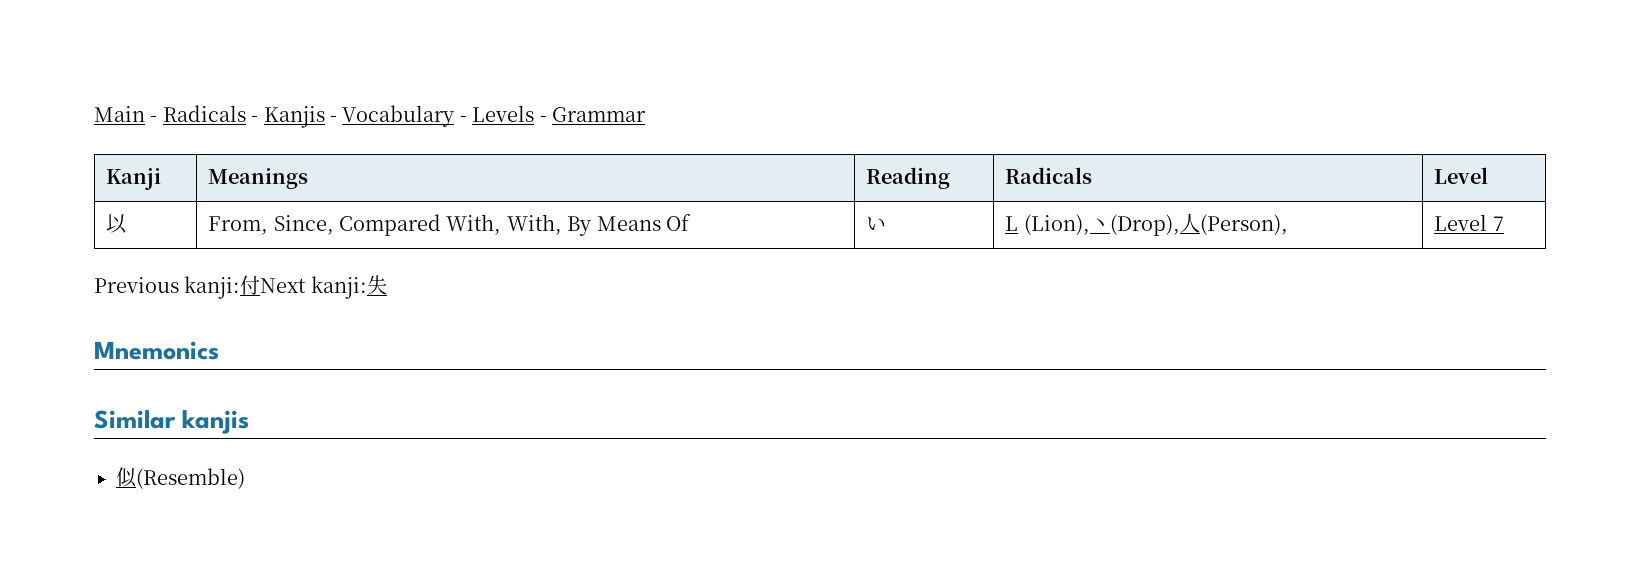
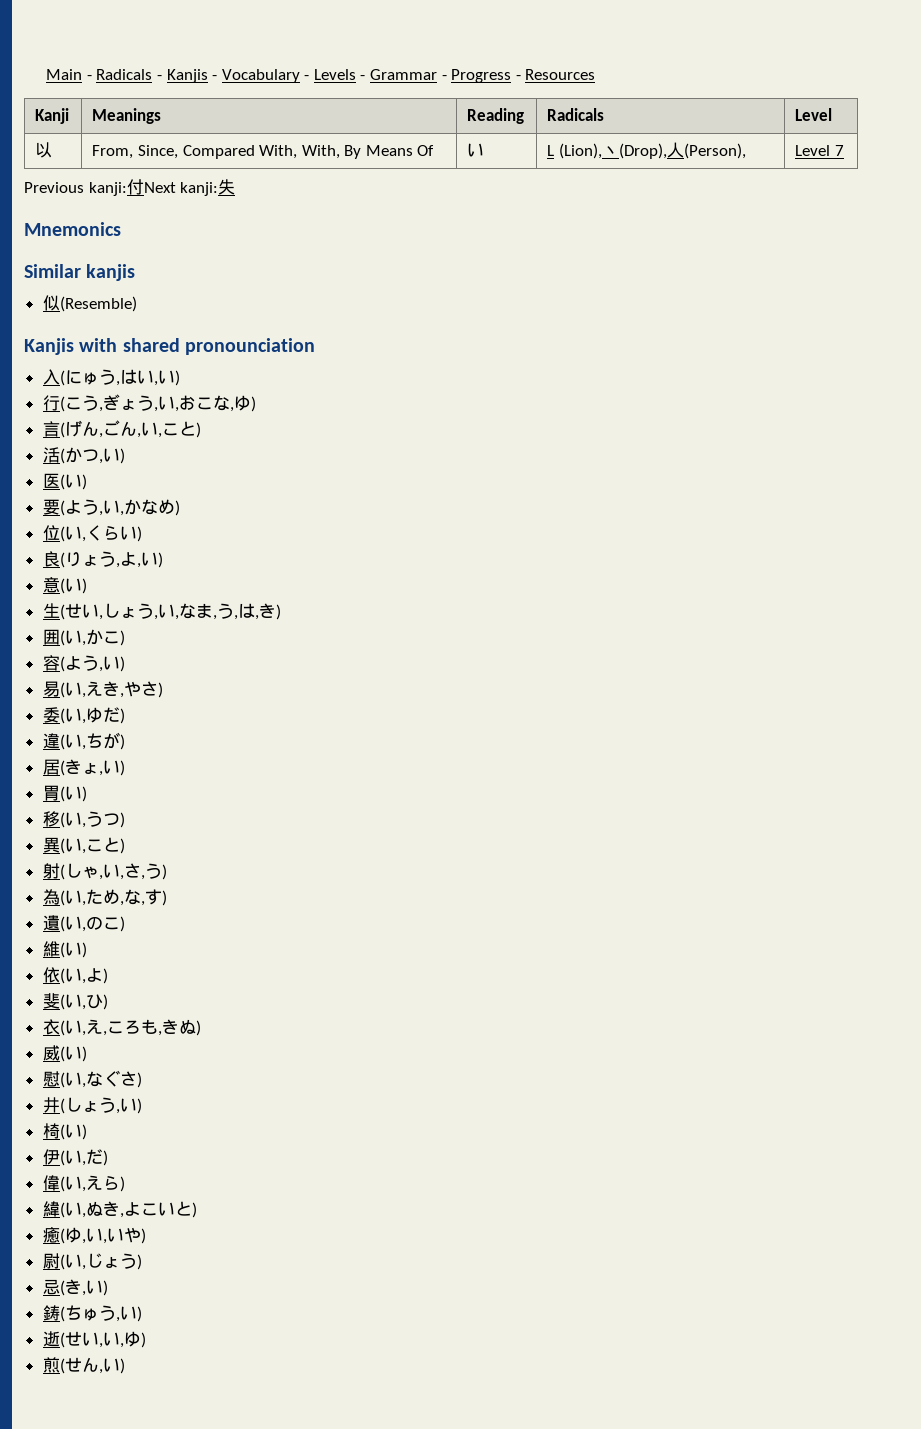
(646, 114) none -> [441,69,596,83] - Progress - Resources
(245, 478) none -> [24,338,316,355] [42,369,180,386] [42,394,256,412] [42,420,201,438] [42,447,125,464] [42,473,87,490] [42,499,180,516] [42,525,142,542] [42,551,163,568] [42,577,87,594] [42,603,281,620] [42,629,125,646] [42,655,125,672] [42,681,163,698] [42,707,125,724] [42,732,125,750] [42,759,125,776] [42,785,87,802] [42,811,125,828] [42,837,125,854] [42,863,167,880] [42,889,167,906] [42,915,125,932] [42,941,87,958] [42,967,108,984] [42,993,108,1010] [42,1019,201,1036] [42,1045,87,1062] [42,1070,142,1088] [42,1097,142,1114] [42,1123,87,1140] [42,1149,108,1166] [42,1175,125,1192] [42,1201,197,1218] [42,1226,146,1244] [42,1253,142,1270] [42,1279,108,1296] [42,1305,142,1322] [42,1331,146,1348] [42,1357,125,1374] // Kanjis with shared pronounciation // 入(にゅう,はい,い) // 行(こう,ぎょう,い,おこな,ゆ) // 言(げん,ごん,い,こと) // 活(かつ,い) // 医(い) // 要(よう,い,かなめ) // 位(い,くらい) // 良(りょう,よ,い) // 意(い) // 生(せい,しょう,い,なま,う,は,き) // 囲(い,かこ) // 容(よう,い) // 易(い,えき,やさ) // 委(い,ゆだ) // 違(い,ちが) // 居(きょ,い) // 胃(い) // 移(い,うつ) // 異(い,こと) // 射(しゃ,い,さ,う) // 為(い,ため,な,す) // 遺(い,のこ) // 維(い) // 依(い,よ) // 斐(い,ひ) // 衣(い,え,ころも,きぬ) // 威(い) // 慰(い,なぐさ) // 井(しょう,い) // 椅(い) // 伊(い,だ) // 偉(い,えら) // 緯(い,ぬき,よこいと) // 癒(ゆ,い,いや) // 尉(い,じょう) // 忌(き,い) // 鋳(ちゅう,い) // 逝(せい,い,ゆ) // 煎(せん,い)

